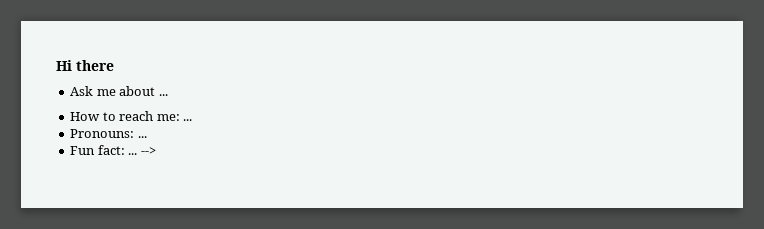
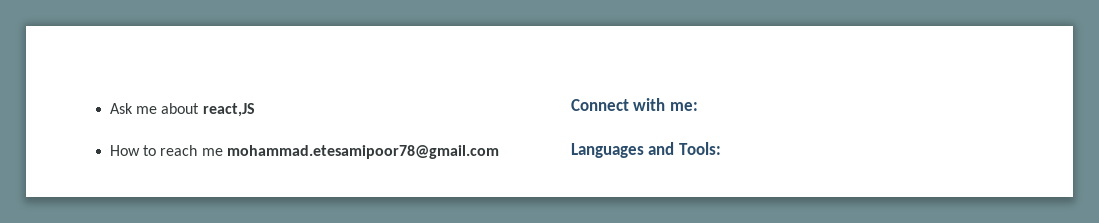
[56,60,114,71] Hi there // -> (110, 108) none
[158,94,168,96] ... -> [202,103,255,117] react,JS
[156,114,193,121] [70,129,147,138] [70,145,156,155] me: ... // Pronouns: ... // Fun fact: ... --> -> [201,145,499,159] [571,98,698,111] [571,142,721,158] me mohammad.etesamipoor78@gmail.com // Connect with me: // Languages and Tools:

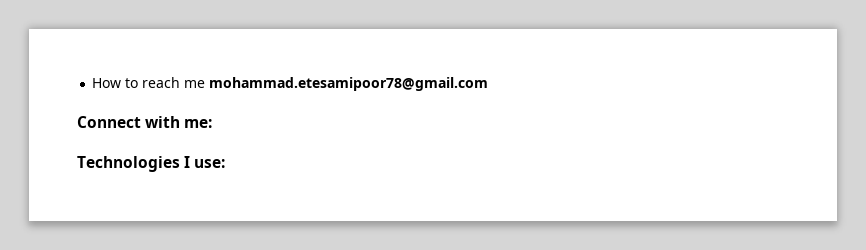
[110,103,255,117] Ask me about react,JS // -> (92, 83) none
[571,142,721,158] Languages and Tools: -> [77,156,226,172] Technologies I use:

